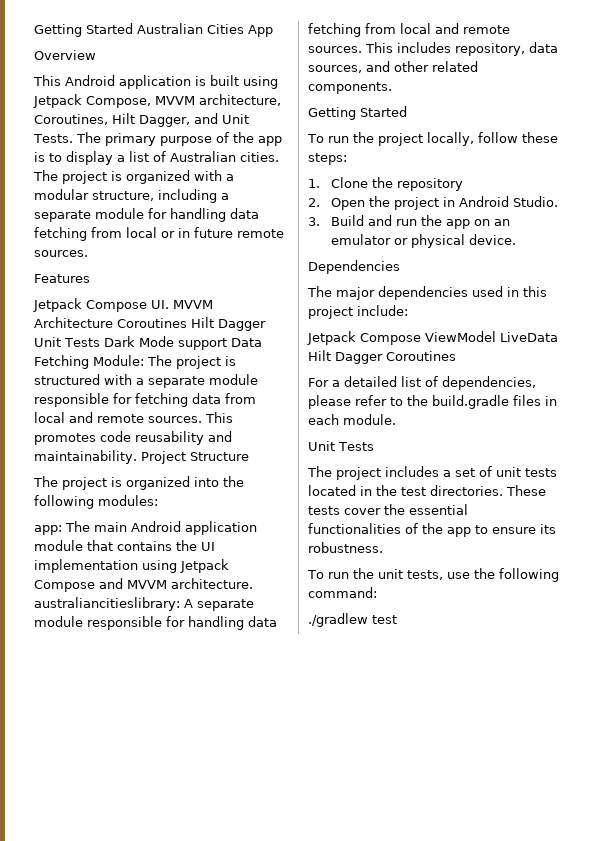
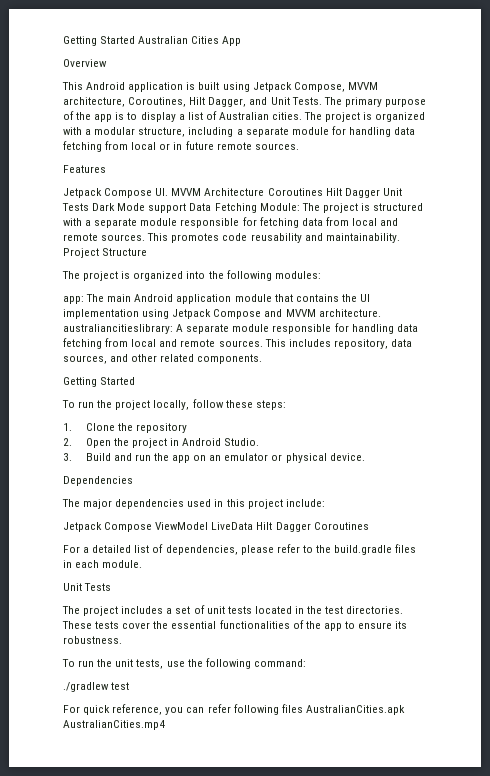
(397, 619) none -> [63,704,405,715] [63,720,165,730] // For quick reference, you can refer following files AustralianCities.apk AustralianCities.mp4

